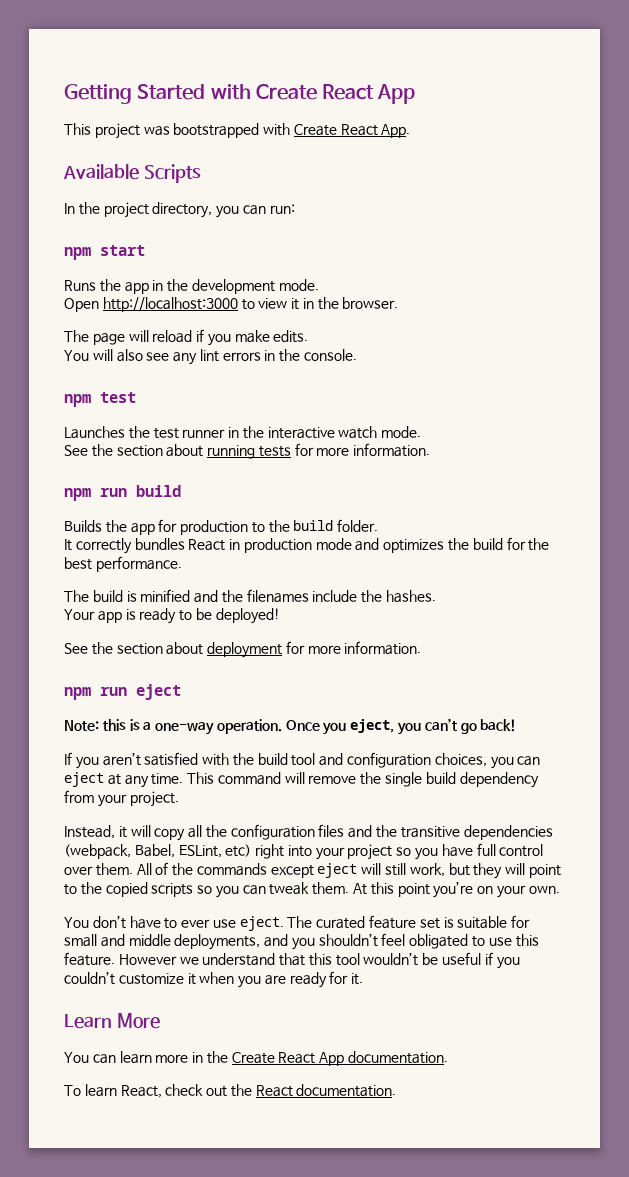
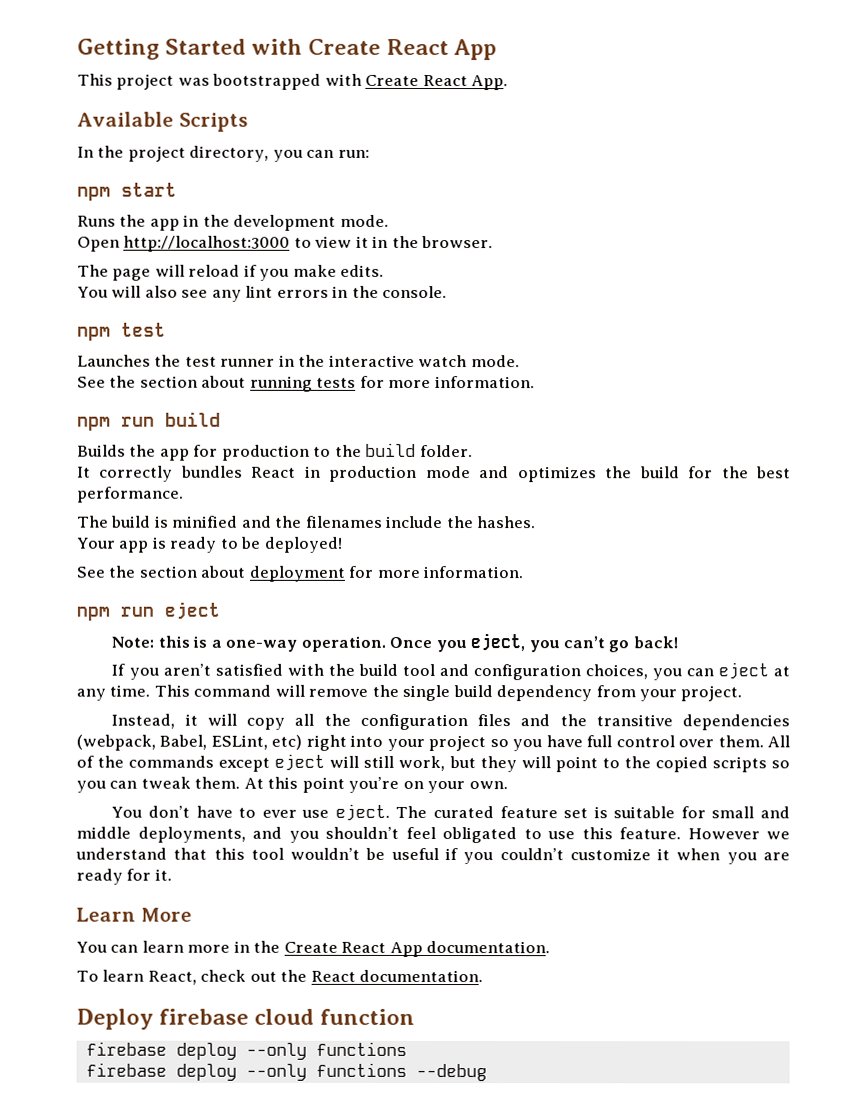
(397, 1090) none -> [76,1008,415,1030] [85,1041,407,1060] [85,1062,487,1082] // Deploy firebase cloud function // firebase deploy --only functions // firebase deploy --only functions --debug

